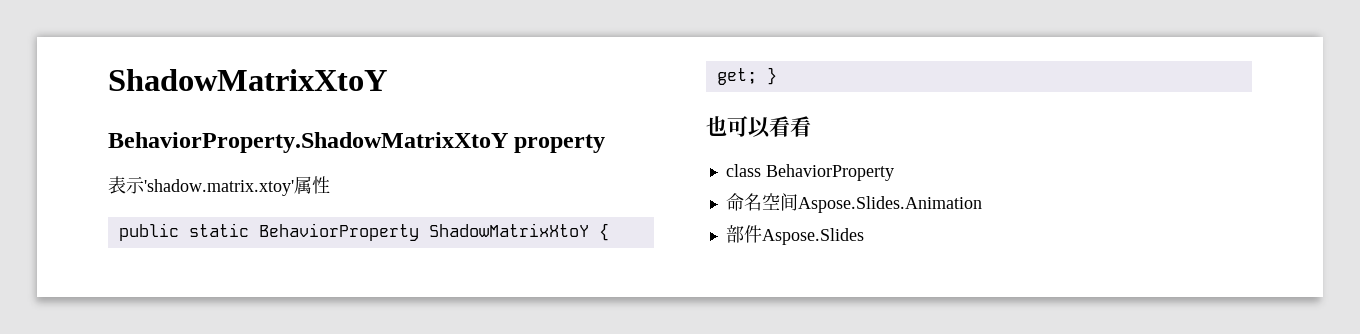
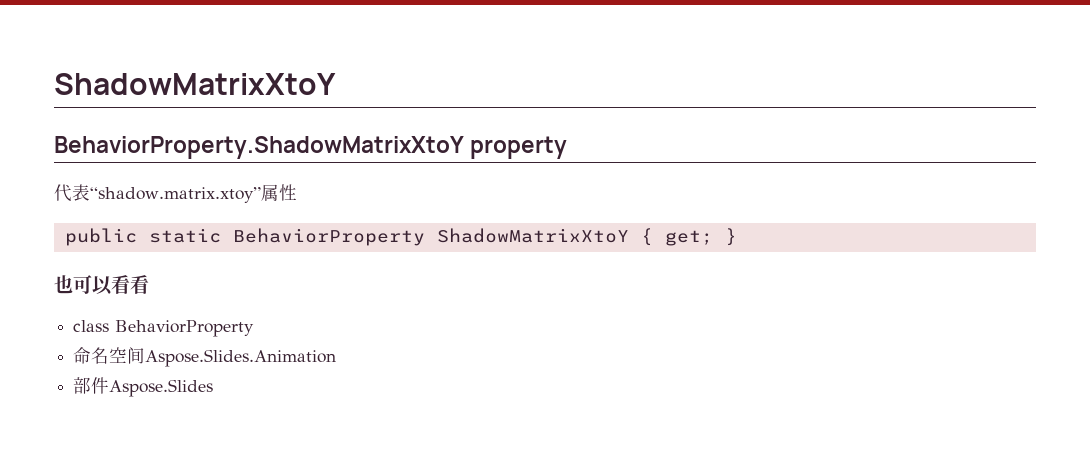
[108,176,294,196] 表示'shadow.matrix.xtoy' -> [54,184,261,203] 代表“shadow.matrix.xtoy”

